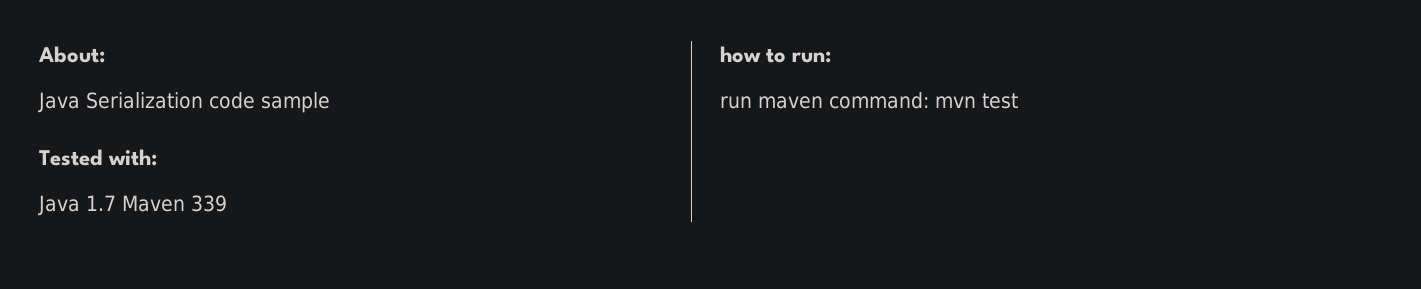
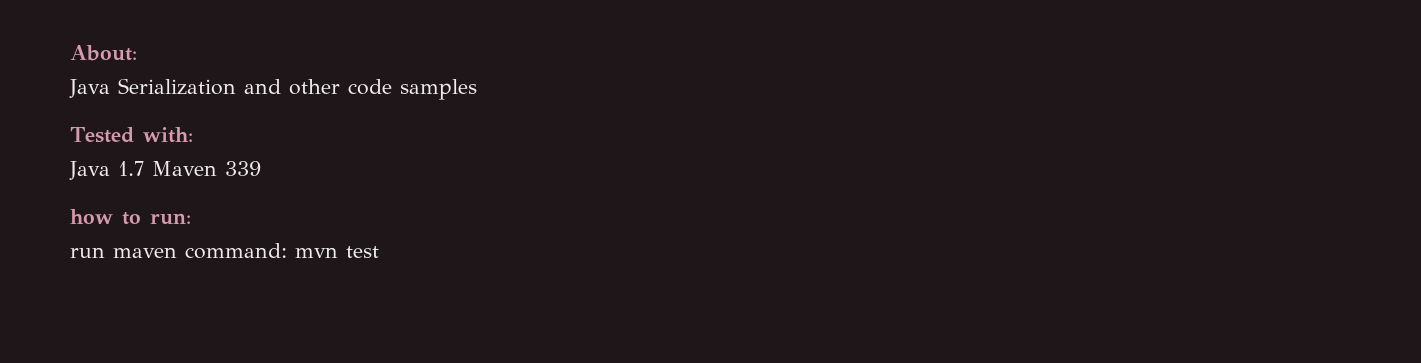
[209,92,330,113] code sample -> [244,79,477,100] and other code samples

